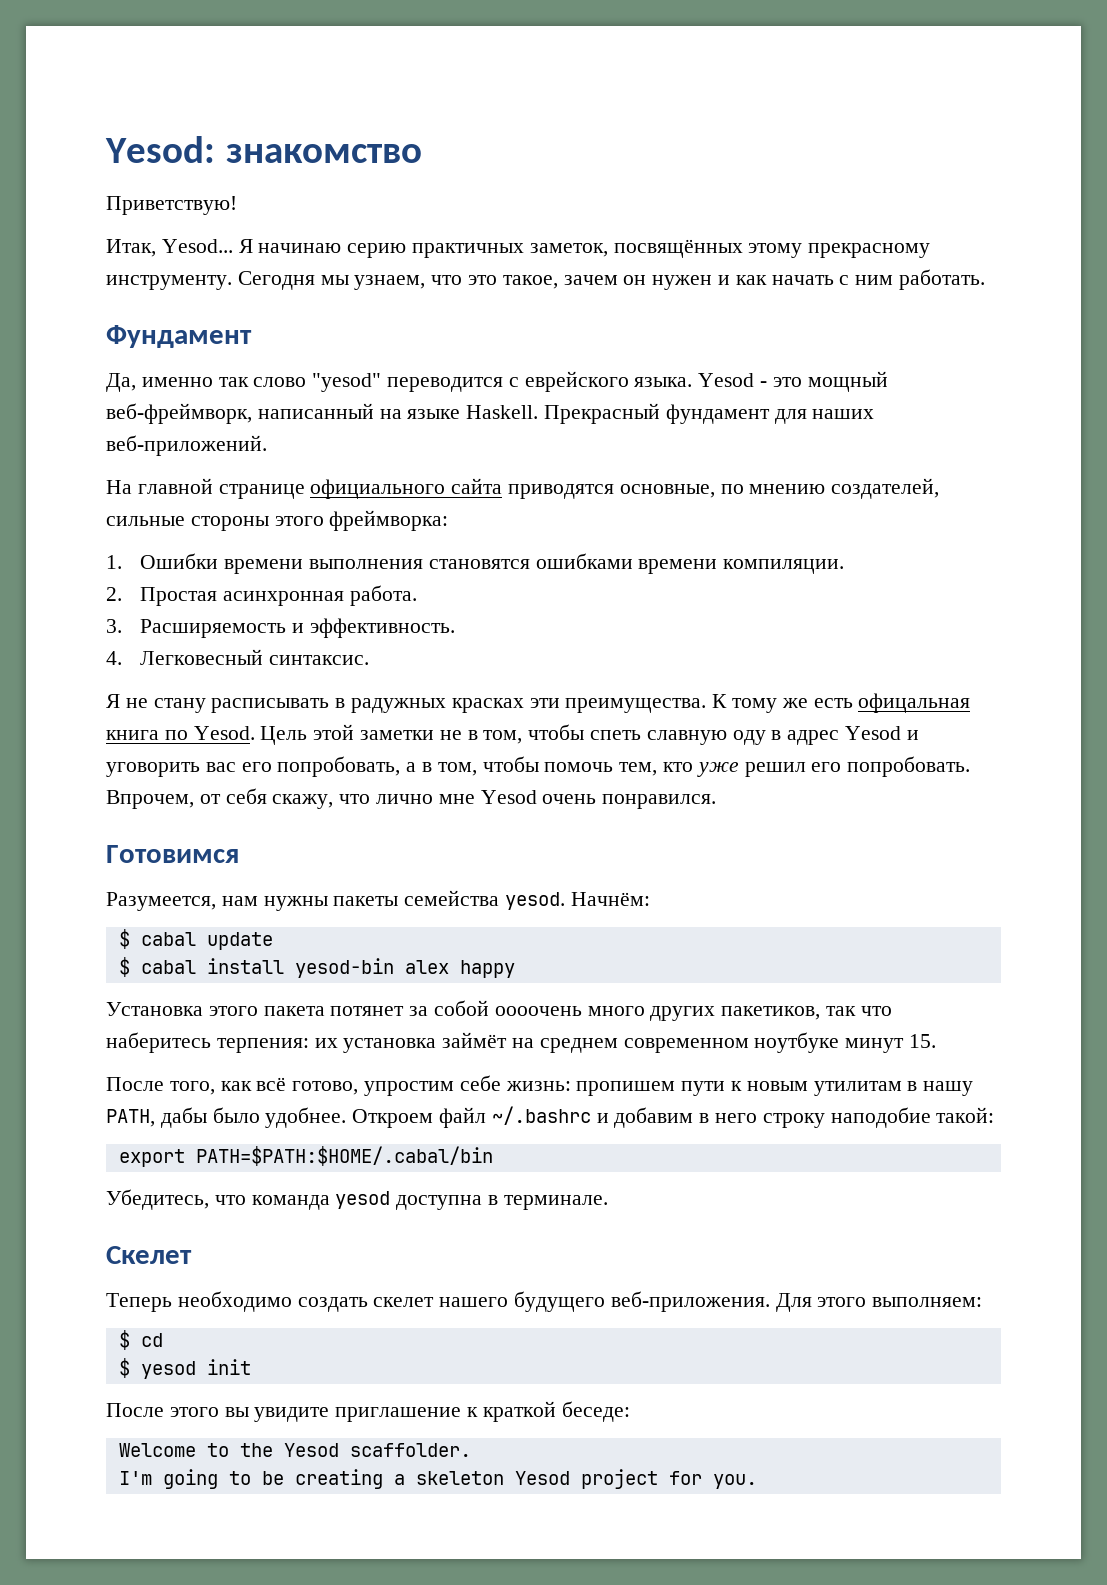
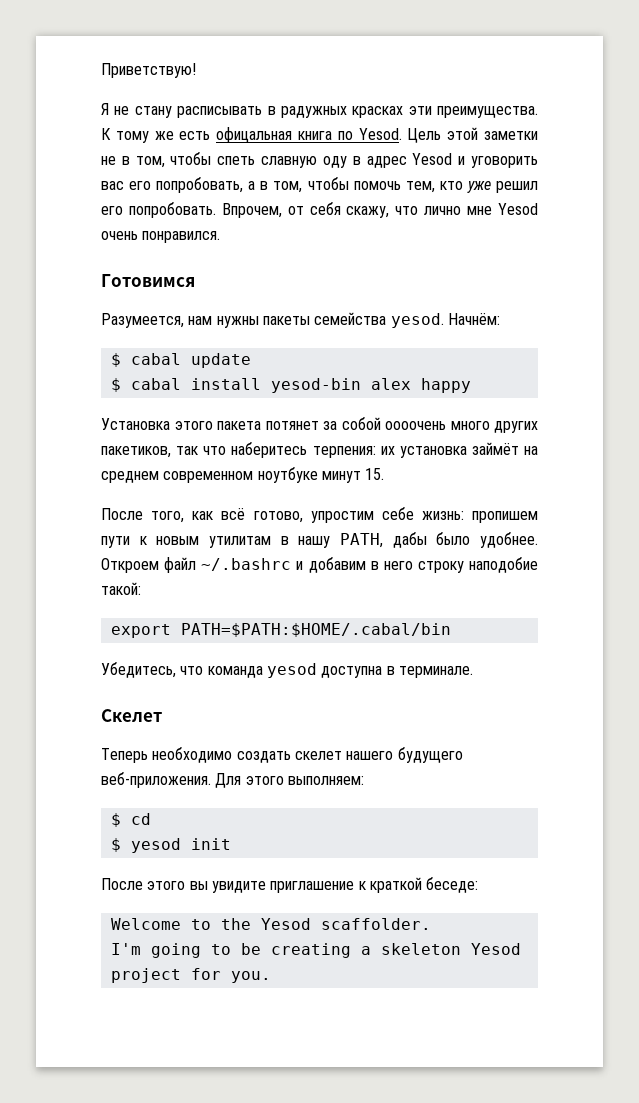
[105,136,422,163] Yesod: знакомство // -> (101, 70) none
[106,239,931,258] [106,269,986,290] [106,325,252,348] [106,371,888,392] [106,403,875,424] [106,435,267,456] [106,478,940,499] [106,510,449,531] [106,553,845,574] [106,585,418,606] [106,618,456,638] [106,649,370,665] // Итак, Yesod... Я начинаю серию практичных заметок, посвящённых этому прекрасному инструменту. Сегодня мы узнаем, что это такое, зачем он нужен и как начать с ним работать. // Фундамент // Да, именно так слово "yesod" переводится с еврейского языка. Yesod - это мощный веб-фреймворк, написанный на языке Haskell. Прекрасный фундамент для наших веб-приложений. // На главной странице официального сайта приводятся основные, по мнению создателей, сильные стороны этого фреймворка: // 1. Ошибки времени выполнения становятся ошибками времени компиляции. // 2. Простая асинхронная работа. // 3. Расширяемость и эффективность. // 4. Легковесный синтаксис. -> (196, 70) none

